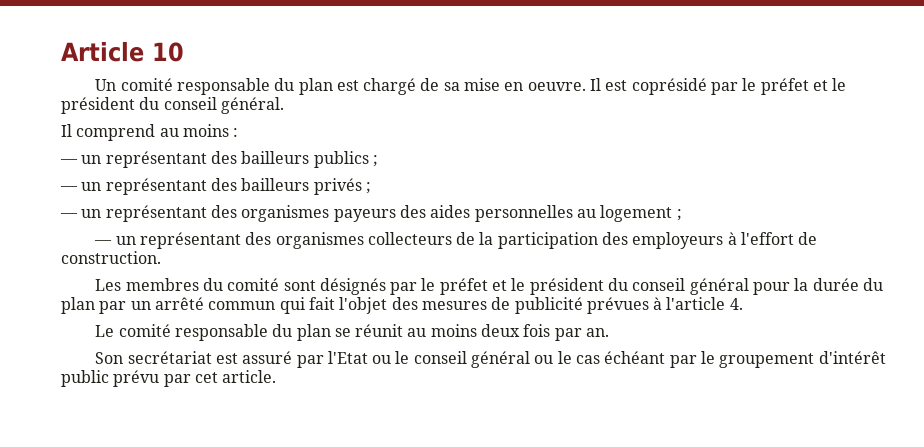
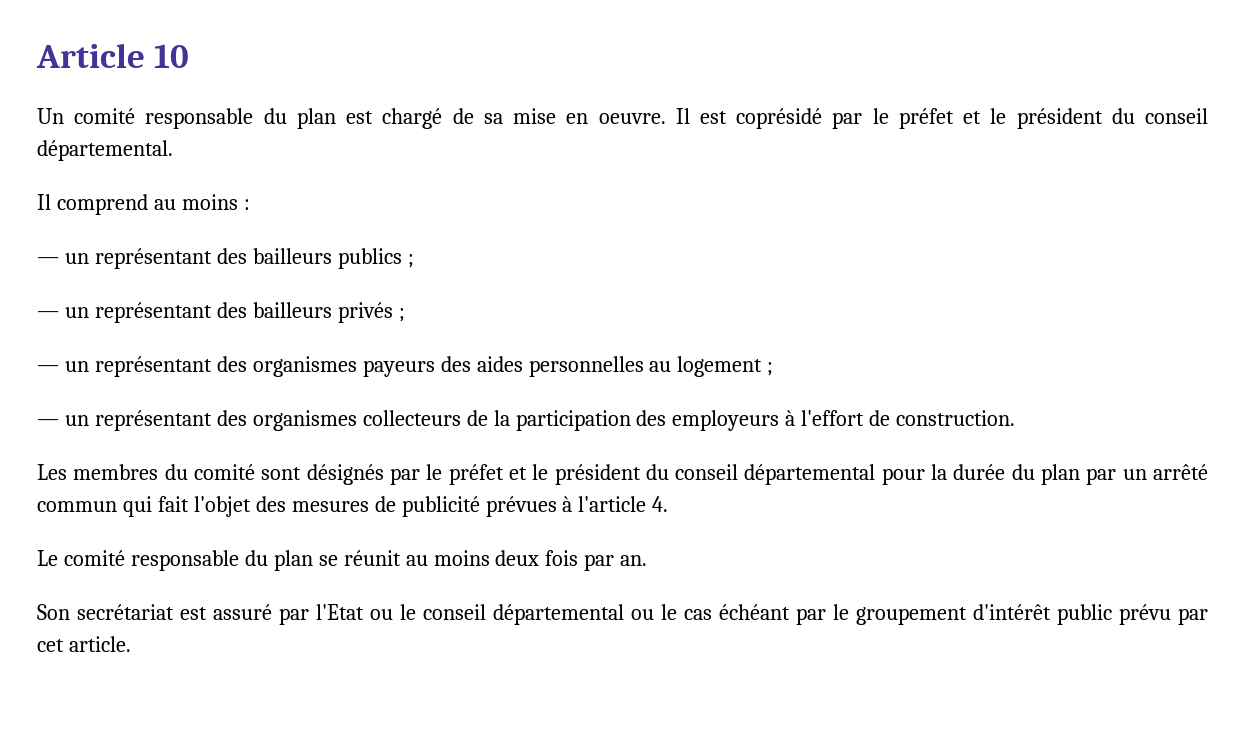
[220,97,284,114] général. -> [37,140,173,161] départemental.
[689,278,749,295] général -> [744,464,876,485] départemental
[471,351,531,368] général -> [493,604,624,625] départemental

